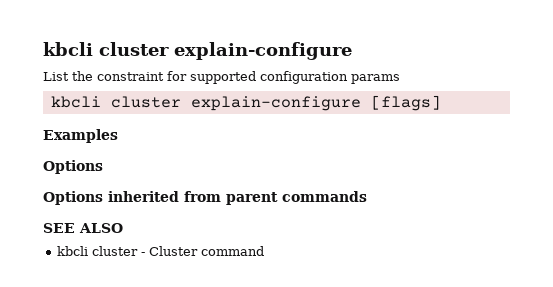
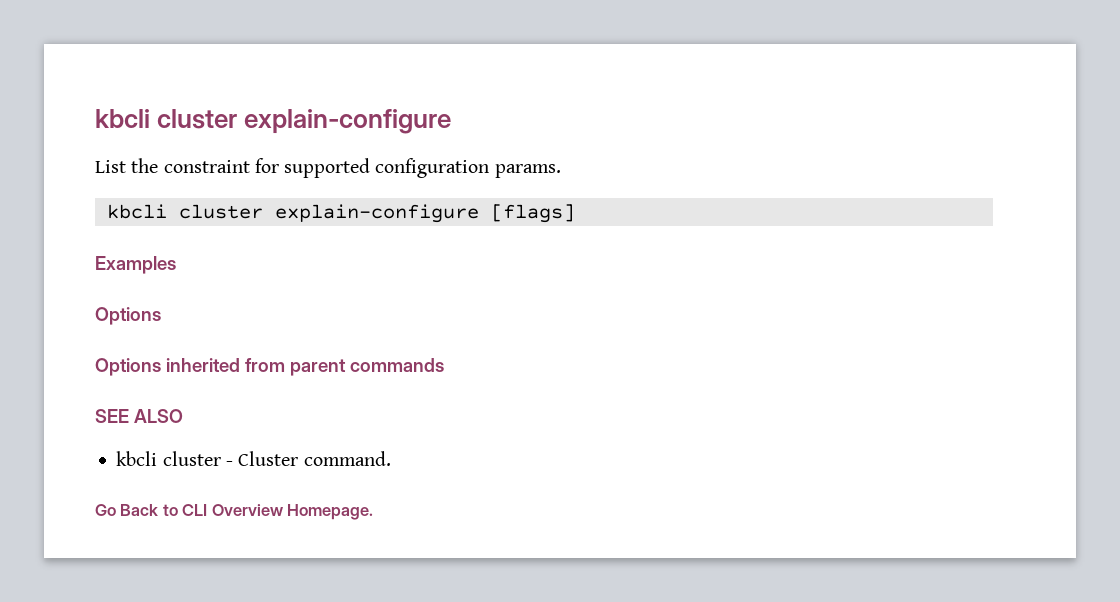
[351,74,400,84] params -> [494,164,561,178] params.
[201,246,265,256] command -> [303,451,391,466] [95,504,374,520] command. // Go Back to CLI Overview Homepage.

